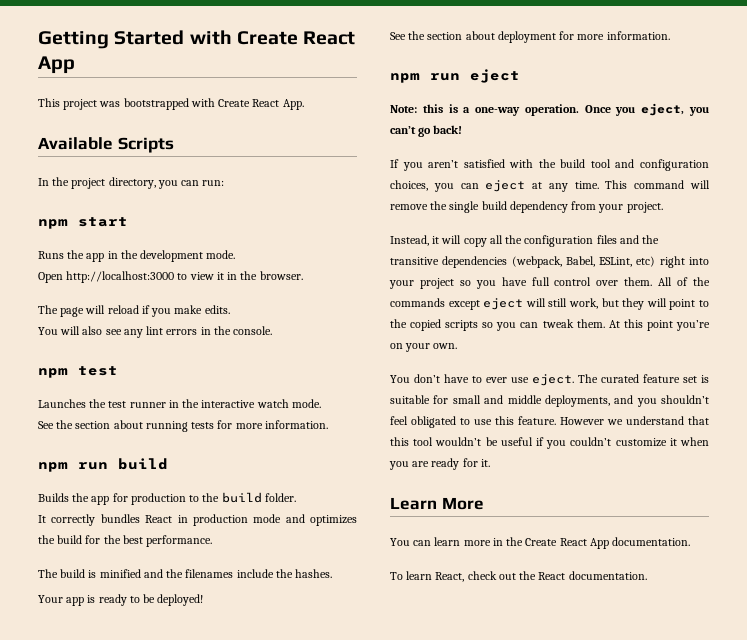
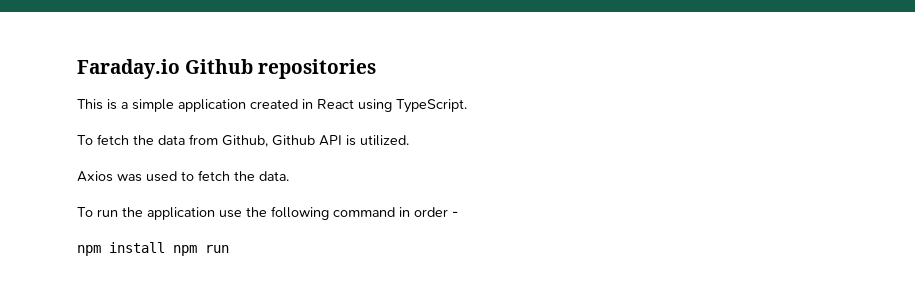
[38,30,356,49] [38,56,75,74] [38,98,304,110] [38,137,174,153] [38,177,225,189] [38,217,128,229] [38,250,236,262] [38,271,303,283] [38,305,230,317] [38,326,273,338] [38,366,118,378] [38,399,321,408] [38,420,328,432] [38,458,168,472] [38,492,296,505] [38,514,357,526] [38,535,213,547] [38,569,333,578] [38,594,204,606] [390,31,670,43] [390,69,520,83] [390,103,709,116] [390,125,463,137] [390,159,709,171] [390,180,710,192] [390,201,663,213] [390,235,660,247] [390,256,709,268] [389,277,710,289] [390,298,709,310] [390,319,710,331] [390,343,458,352] [390,374,709,386] [390,395,709,407] [390,416,709,428] [390,437,709,449] [389,458,490,470] [390,497,484,510] [390,537,691,549] [390,571,647,582] Getting Started with Create React App // This project was bootstrapped with Create React App. // Available Scripts // In the project directory, you can run: // npm start // Runs the app in the development mode. // Open http://localhost:3000 to view it in the browser. // The page will reload if you make edits. // You will also see any lint errors in the console. // npm test // Launches the test runner in the interactive watch mode. // See the section about running tests for more information. // npm run build // Builds the app for production to the build folder. // It correctly bundles React in production mode and optimizes the build for the best performance. // The build is minified and the filenames include the hashes. // Your app is ready to be deployed! // See the section about deployment for more information. // npm run eject // Note: this is a one-way operation. Once you eject, you can’t go back! // If you aren’t satisfied with the build tool and configuration choices, you can eject at any time. This command will remove the single build dependency from your project. // Instead, it will copy all the configuration files and the transitive dependencies (webpack, Babel, ESLint, etc) right into your project so you have full control over them. All of the commands except eject will still work, but they will point to the copied scripts so you can tweak them. At this point you’re on your own. // You don’t have to ever use eject. The curated feature set is suitable for small and middle deployments, and you shouldn’t feel obligated to use this feature. However we understand that this tool wouldn’t be useful if you couldn’t customize it when you are ready for it. // Learn More // You can learn more in the Create React App documentation. // To learn React, check out the React documentation. -> [77,59,377,79] [77,99,467,113] [77,134,409,147] [77,170,289,182] [77,206,458,220] [77,242,229,256] Faraday.io Github repositories // This is a simple application created in React using TypeScript. // To fetch the data from Github, Github API is utilized. // Axios was used to fetch the data. // To run the application use the following command in order - // npm install npm run

